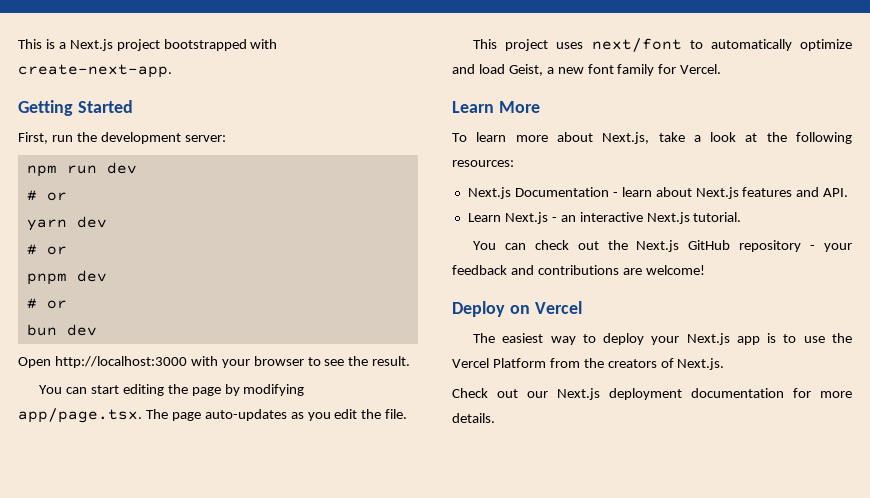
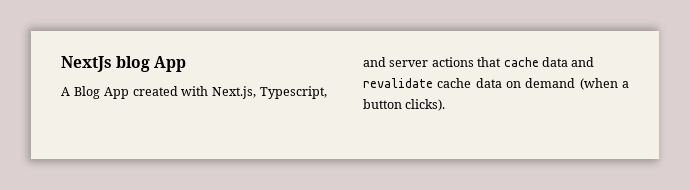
[18,39,278,51] [18,64,172,78] [18,100,133,116] [18,132,226,144] [26,162,137,177] [26,190,67,201] [26,216,107,231] [26,244,67,255] [26,270,107,285] [26,298,67,309] [26,324,97,336] [18,356,411,368] [39,384,305,396] [18,408,408,423] [473,38,852,52] [452,64,722,76] [452,101,540,113] [452,132,852,144] [452,160,514,167] [467,187,849,199] [467,212,742,224] [473,240,852,252] [452,265,705,275] [452,301,582,317] [473,333,852,345] [452,358,725,370] [452,388,852,400] [452,413,495,423] This is a Next.js project bootstrapped with create-next-app. // Getting Started // First, run the development server: // npm run dev // # or // yarn dev // # or // pnpm dev // # or // bun dev // Open http://localhost:3000 with your browser to see the result. // You can start editing the page by modifying app/page.tsx. The page auto-updates as you edit the file. // This project uses next/font to automatically optimize and load Geist, a new font family for Vercel. // Learn More // To learn more about Next.js, take a look at the following resources: // Next.js Documentation - learn about Next.js features and API. // Learn Next.js - an interactive Next.js tutorial. // You can check out the Next.js GitHub repository - your feedback and contributions are welcome! // Deploy on Vercel // The easiest way to deploy your Next.js app is to use the Vercel Platform from the creators of Next.js. // Check out our Next.js deployment documentation for more details. -> [61,56,187,72] [61,86,327,99] [363,57,595,67] [363,78,629,90] [363,99,446,111] NextJs blog App // A Blog App created with Next.js, Typescript, and server actions that cache data and revalidate cache data on demand (when a button clicks).

